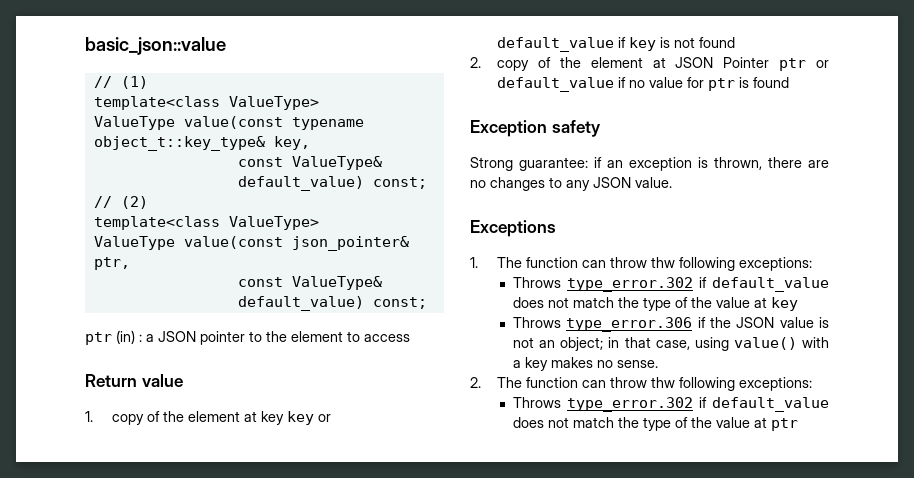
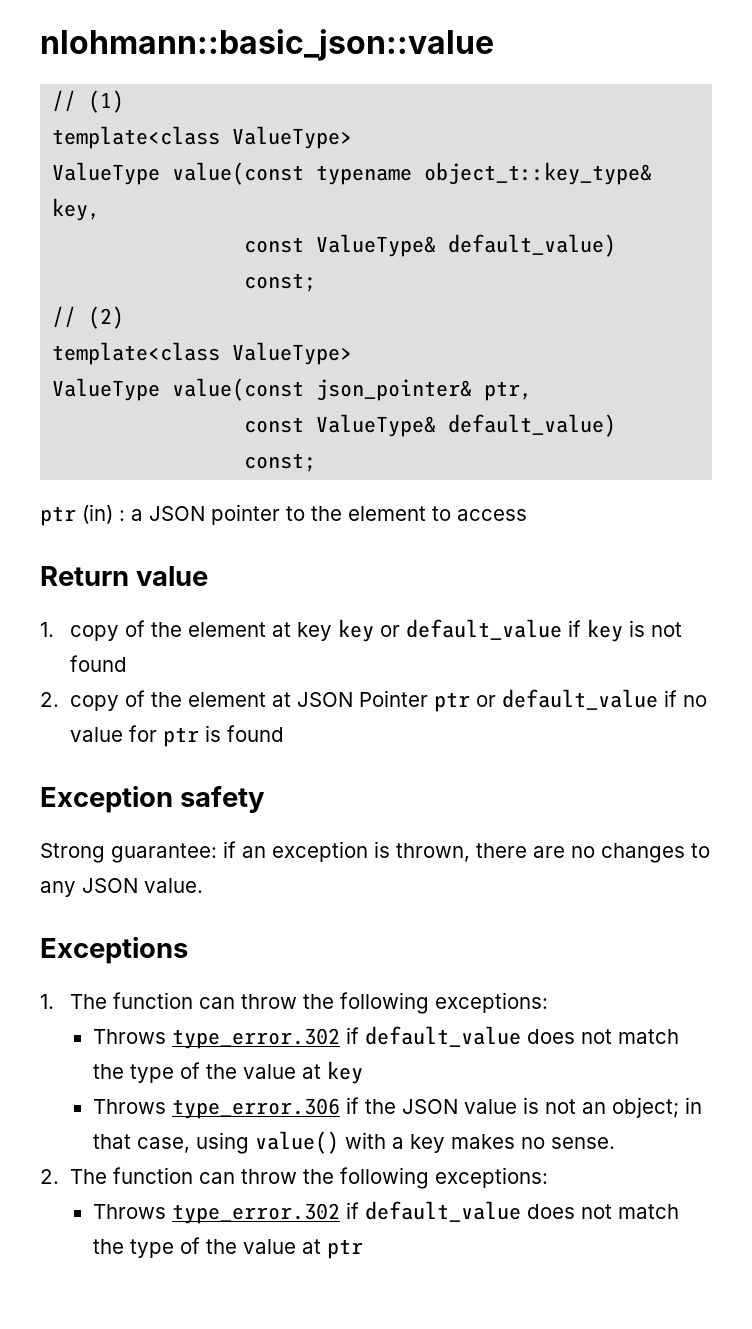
[85,37,226,55] basic_json::value -> [40,29,494,61] nlohmann::basic_json::value
[651,257,676,268] thw -> [303,994,335,1009] the
[651,377,676,388] thw -> [303,1169,335,1184] the

